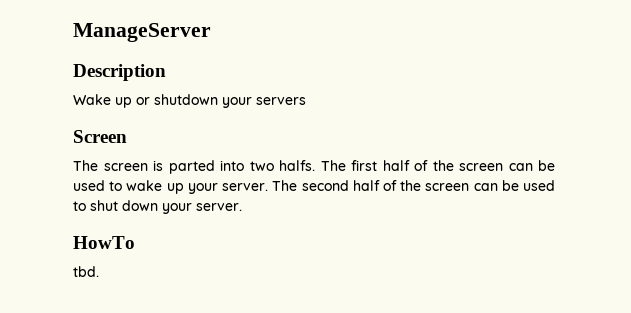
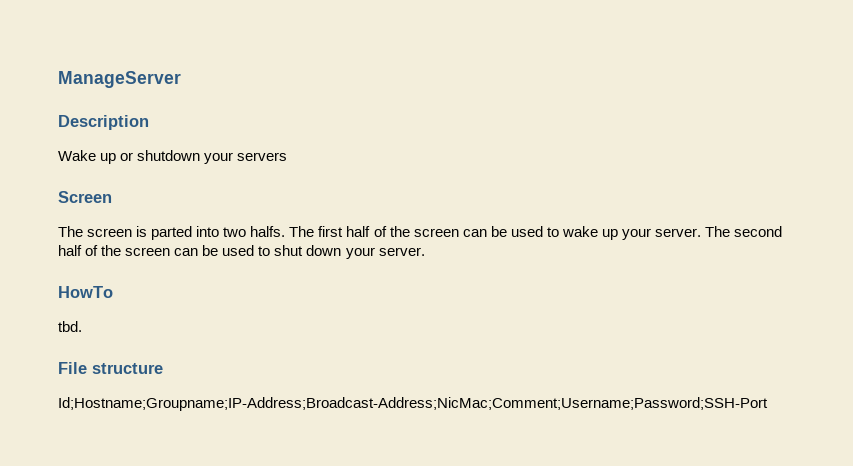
(99, 271) none -> [58,362,163,374] [58,397,768,411] // File structure // Id;Hostname;Groupname;IP-Address;Broadcast-Address;NicMac;Comment;Username;Password;SSH-Port

